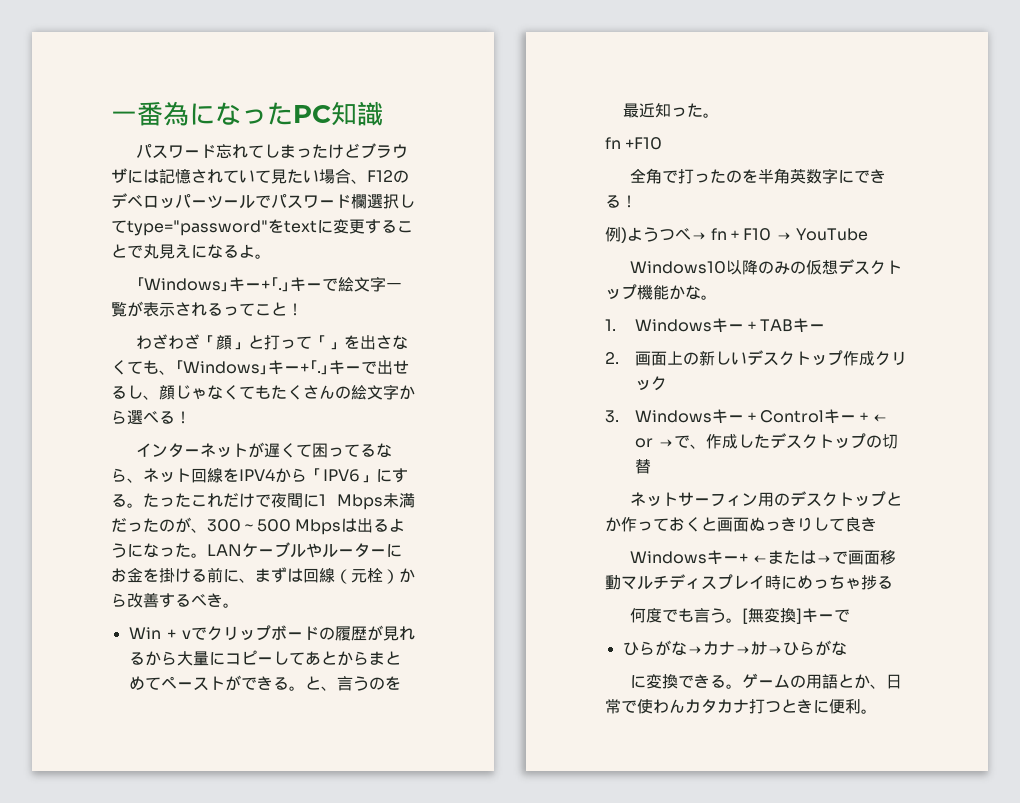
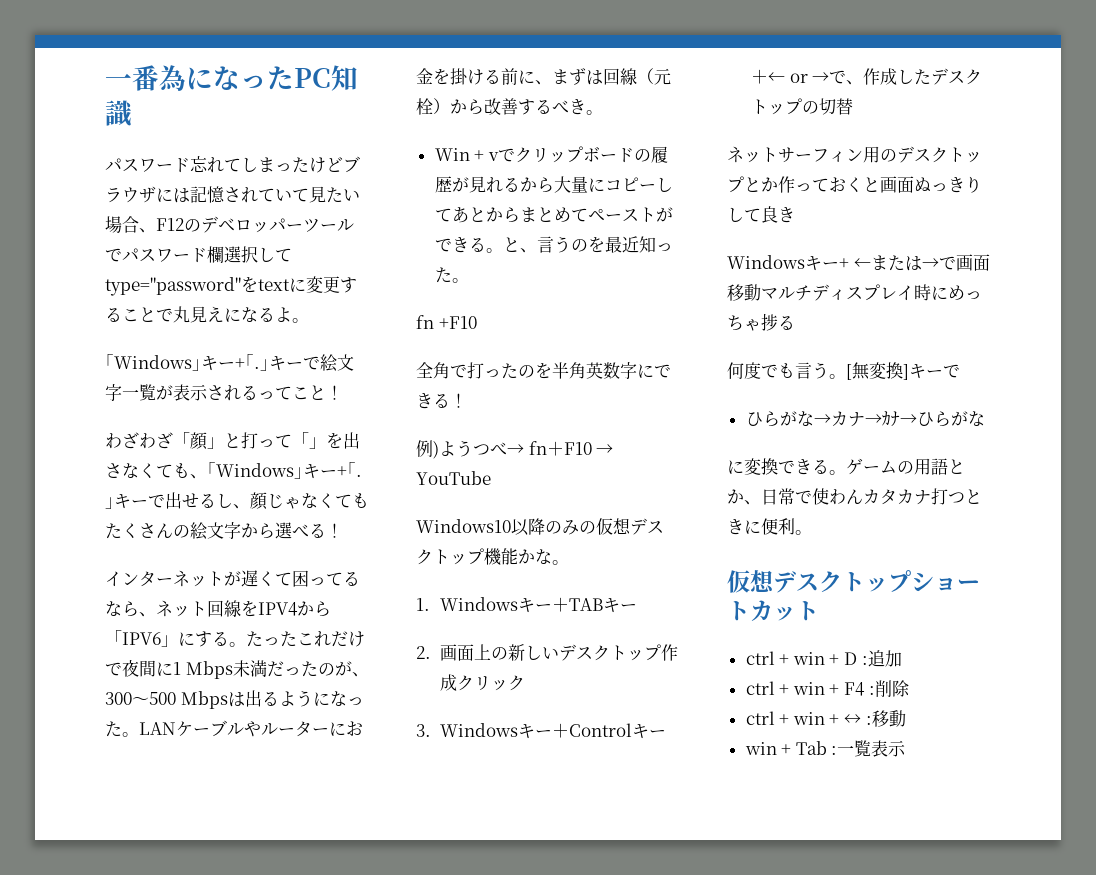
(877, 711) none -> [727,570,980,593] [727,600,819,621] [745,650,902,667] [745,680,910,697] [745,710,906,727] [744,740,907,757] // 仮想デスクトップショートカット // ctrl + win + D :追加 // ctrl + win + F4 :削除 // ctrl + win + ↔ :移動 // win + Tab :一覧表示

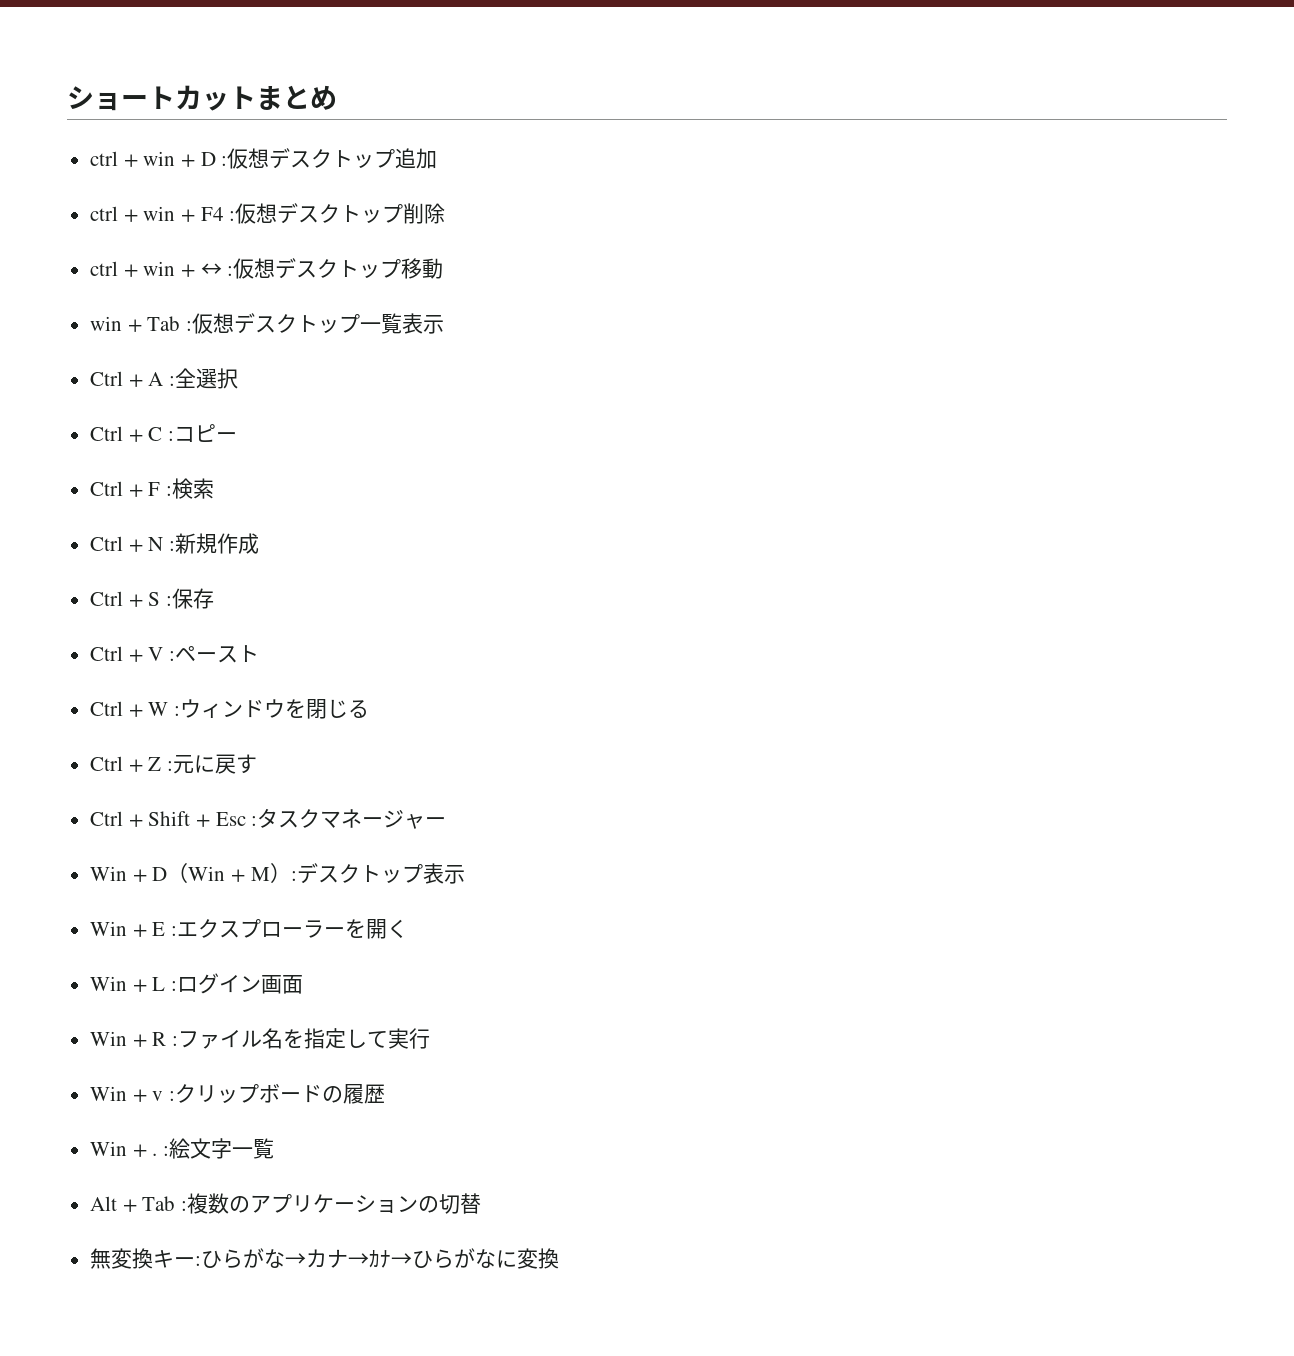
[105,65,358,91] [105,100,133,127] [105,156,360,173] [105,186,360,203] [105,216,354,233] [105,246,292,263] [105,276,357,296] [105,306,309,323] [105,354,354,372] [105,384,343,401] [105,432,360,450] [105,462,362,479] [105,492,369,510] [105,522,343,540] [105,570,360,587] [105,600,331,617] [105,630,365,647] [105,660,369,679] [105,690,364,709] [105,720,363,737] [416,68,671,85] [416,98,603,115] 一番為になったPC知識 // パスワード忘れてしまったけどブラウザには記憶されていて見たい場合、F12のデベロッパーツールでパスワード欄選択してtype="password"をtextに変更することで丸見えになるよ。 // ｢Windows｣キー+｢.｣キーで絵文字一覧が表示されるってこと！ // わざわざ「顔」と打って「」を出さなくても、｢Windows｣キー+｢.｣キーで出せるし、顔じゃなくてもたくさんの絵文字から選べる！ // インターネットが遅くて困ってるなら、ネット回線をIPV4から「IPV6」にする。たったこれだけで夜間に1 Mbps未満だったのが、300～500 Mbpsは出るようになった。LANケーブルやルーターにお金を掛ける前に、まずは回線（元栓）から改善するべき。 -> [67,85,337,111] [90,148,438,169] [90,203,446,224] [90,258,444,279] [90,313,445,334] [90,368,239,389] [90,424,238,442] [90,478,215,499] [90,533,260,554] [90,588,215,609] [90,645,260,663] [90,699,370,719] [90,754,258,774] [90,808,447,829] [90,863,465,884] [90,919,409,939] [90,973,304,994] [90,1028,431,1049] ショートカットまとめ // ctrl + win + D :仮想デスクトップ追加 // ctrl + win + F4 :仮想デスクトップ削除 // ctrl + win + ↔ :仮想デスクトップ移動 // win + Tab :仮想デスクトップ一覧表示 // Ctrl + A :全選択 // Ctrl + C :コピー // Ctrl + F :検索 // Ctrl + N :新規作成 // Ctrl + S :保存 // Ctrl + V :ペースト // Ctrl + W :ウィンドウを閉じる // Ctrl + Z :元に戻す // Ctrl + Shift + Esc :タスクマネージャー // Win + D（Win + M）:デスクトップ表示 // Win + E :エクスプローラーを開く // Win + L :ログイン画面 // Win + R :ファイル名を指定して実行
[497,148,515,162] で -> [169,1091,176,1101] :
[451,176,673,193] [434,207,673,223] [434,236,673,253] [434,267,469,283] [416,315,477,329] [416,362,671,379] [416,393,467,409] [416,440,614,459] [416,471,491,485] [416,518,664,536] [416,548,569,565] [416,597,638,613] [416,644,679,661] [440,674,526,691] [416,723,667,739] [751,68,983,85] [751,98,854,115] [727,146,982,163] [727,176,982,193] [727,206,795,223] [727,254,990,271] [727,284,982,301] [727,313,795,331] [727,362,960,380] が見れるから大量にコピーしてあとからまとめてペーストができる。と、言うのを最近知った。 // fn +F10 // 全角で打ったのを半角英数字にできる！ // 例)ようつべ→ fn＋F10 → YouTube // Windows10以降のみの仮想デスクトップ機能かな。 // 1. Windowsキー＋TABキー // 2.画面上の新しいデスクトップ作成クリック // 3. Windowsキー＋Controlキー＋← or →で、作成したデスクトップの切替 // ネットサーフィン用のデスクトップとか作っておくと画面ぬっきりして良き // Windowsキー+ ←または→で画面移動マルチディスプレイ時にめっちゃ捗る // 何度でも言う。[無変換]キーで // -> [90,1138,275,1159] [90,1193,482,1214] [90,1248,202,1269] // Win + . :絵文字一覧 // Alt + Tab :複数のアプリケーションの切替 // 無変換キー:
[727,458,965,475] [727,488,982,505] [727,518,812,535] [727,570,980,593] [727,600,819,621] [745,650,902,667] [745,680,910,697] [745,710,906,727] [744,740,907,757] // に変換できる。ゲームの用語とか、日常で使わんカタカナ打つときに便利。 // 仮想デスクトップショートカット // ctrl + win + D :追加 // ctrl + win + F4 :削除 // ctrl + win + ↔ :移動 // win + Tab :一覧表示 -> [496,1248,560,1269] に変換

